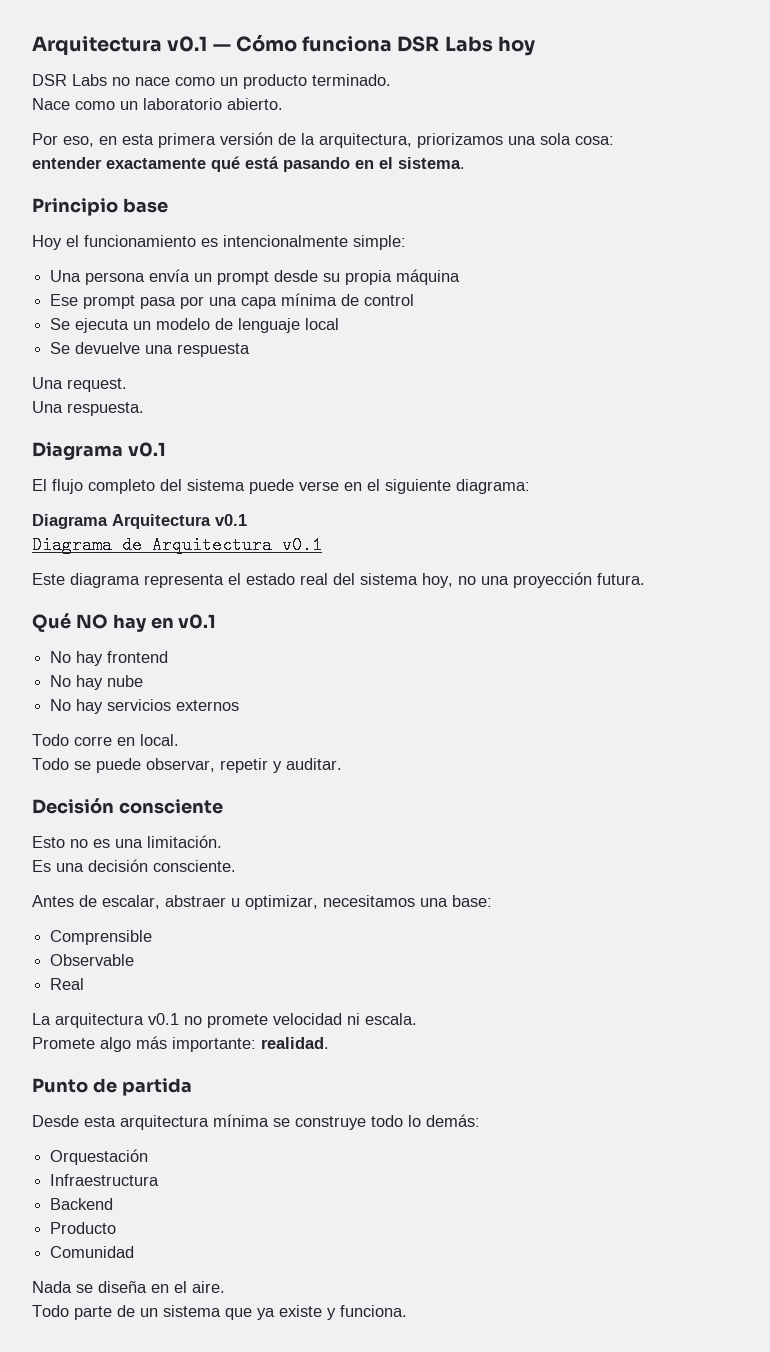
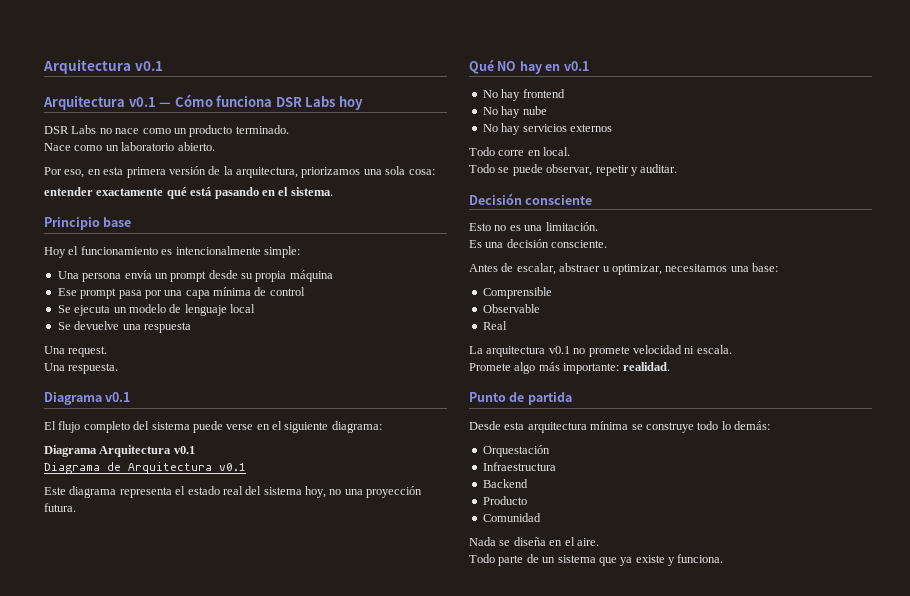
[32,36,208,55] Arquitectura v0.1 -> [43,59,163,74] [43,95,156,110] Arquitectura v0.1 // Arquitectura v0.1

